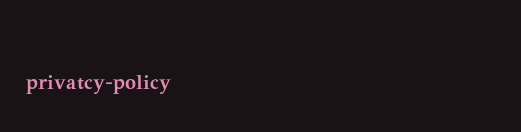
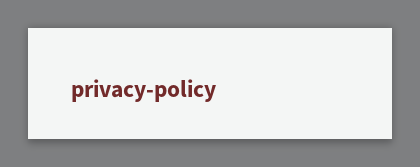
[26,75,171,94] privatcy-policy -> [71,79,216,102] privacy-policy

